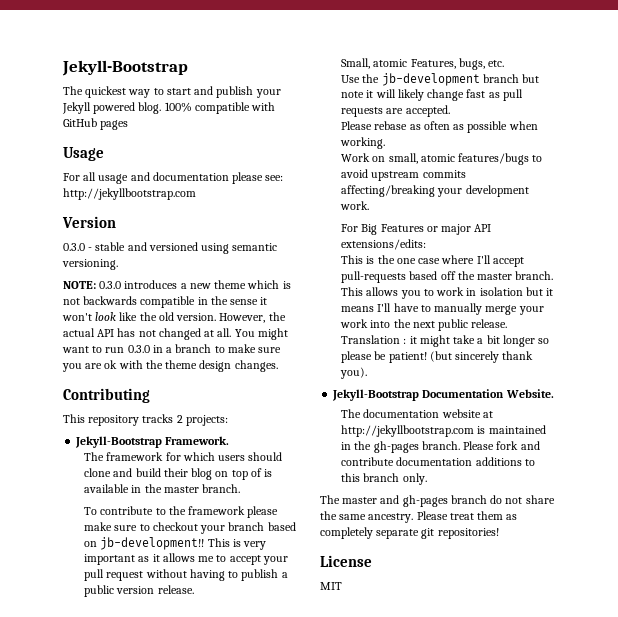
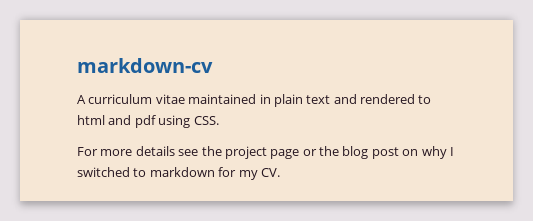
[62,60,188,76] [63,86,281,98] [62,102,276,114] [63,118,129,130] [63,147,104,161] [63,172,284,184] [63,188,196,200] [62,216,116,228] [63,242,278,254] [62,259,118,270] [63,280,291,289] [63,296,268,308] [62,312,286,323] [63,328,288,340] [62,344,282,353] [62,360,278,372] [63,388,150,403] [63,414,228,426] [75,436,230,448] [84,452,283,461] [84,468,273,480] [84,484,241,493] [84,506,279,518] [84,522,296,534] [84,537,267,550] [84,553,288,565] [84,569,288,581] [84,585,194,597] [341,58,505,70] [341,73,540,86] [341,89,523,101] [341,105,450,117] [341,121,538,133] [340,137,386,149] [341,153,543,165] [341,169,466,181] [341,185,529,197] [340,201,370,210] [341,224,492,235] [341,239,427,250] [341,255,524,267] [341,271,554,283] [341,287,554,299] [341,303,544,315] [340,319,508,331] [341,335,550,347] [341,351,534,363] [340,367,368,379] [332,389,554,401] [341,409,493,418] [341,425,546,437] [341,441,540,453] [341,457,535,466] [341,473,427,485] [320,495,555,507] [320,511,518,523] [320,527,499,539] [320,555,372,567] [320,582,342,590] Jekyll-Bootstrap // The quickest way to start and publish your Jekyll powered blog. 100% compatible with GitHub pages // Usage // For all usage and documentation please see: http://jekyllbootstrap.com // Version // 0.3.0 - stable and versioned using semantic versioning. // NOTE: 0.3.0 introduces a new theme which is not backwards compatible in the sense it won't look like the old version. However, the actual API has not changed at all. You might want to run 0.3.0 in a branch to make sure you are ok with the theme design changes. // Contributing // This repository tracks 2 projects: // Jekyll-Bootstrap Framework. // The framework for which users should clone and build their blog on top of is available in the master branch. // To contribute to the framework please make sure to checkout your branch based on jb-development!! This is very important as it allows me to accept your pull request without having to publish a public version release. // Small, atomic Features, bugs, etc. // Use the jb-development branch but note it will likely change fast as pull requests are accepted. // Please rebase as often as possible when working. // Work on small, atomic features/bugs to avoid upstream commits affecting/breaking your development work. // For Big Features or major API extensions/edits: // This is the one case where I'll accept pull-requests based off the master branch. This allows you to work in isolation but it means I'll have to manually merge your work into the next public release. Translation : it might take a bit longer so please be patient! (but sincerely thank you). // Jekyll-Bootstrap Documentation Website. // The documentation website at http://jekyllbootstrap.com is maintained in the gh-pages branch. Please fork and contribute documentation additions to this branch only. // The master and gh-pages branch do not share the same ancestry. Please treat them as completely separate git repositories! // License // MIT -> [77,58,213,73] [77,94,432,107] [77,115,219,128] [77,146,454,159] [77,167,280,180] markdown-cv // A curriculum vitae maintained in plain text and rendered to html and pdf using CSS. // For more details see the project page or the blog post on why I switched to markdown for my CV.

